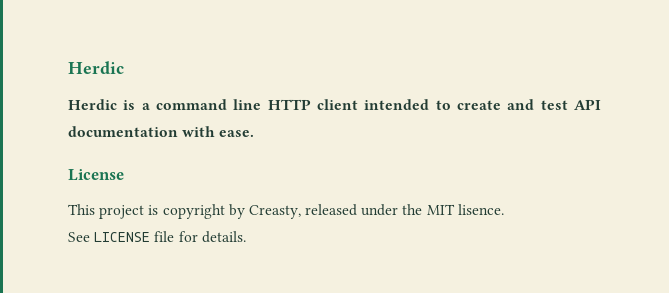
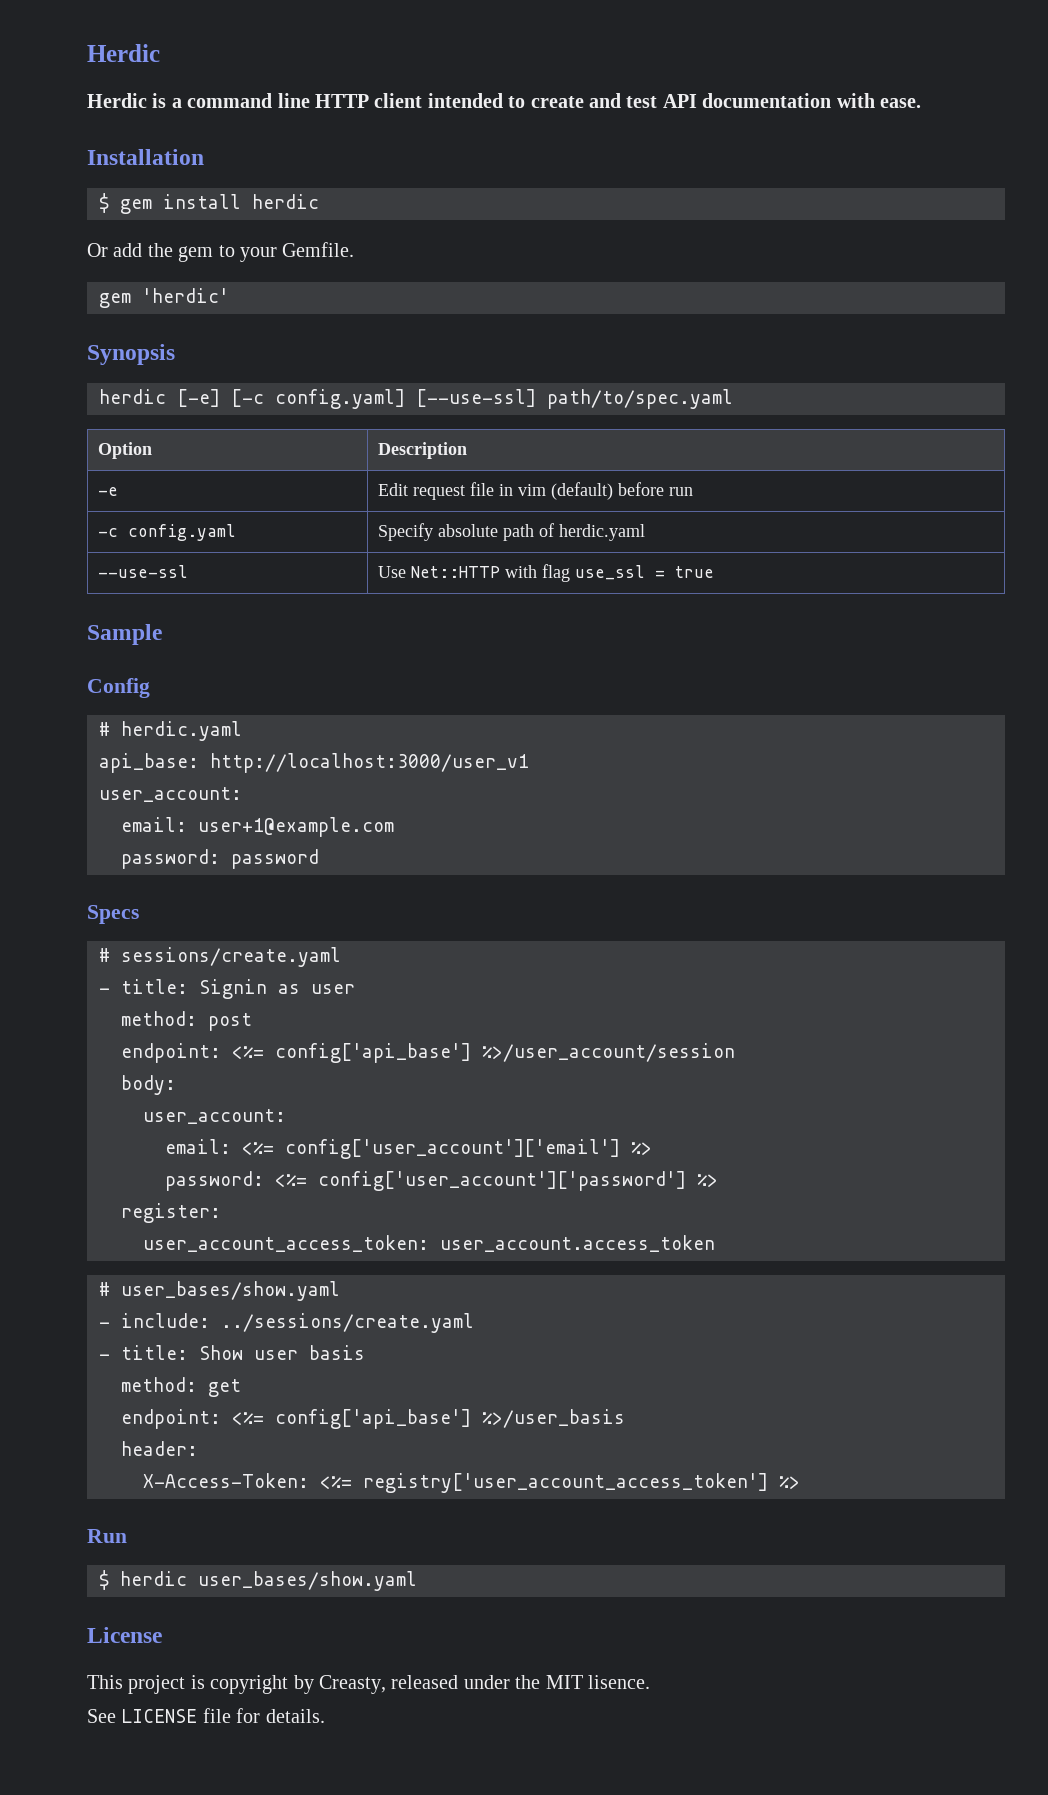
(255, 133) none -> [87,149,204,165] [99,193,319,214] [87,242,355,262] [99,288,229,308] [87,344,175,365] [99,389,733,409] [97,442,152,459] [377,442,467,459] [97,487,118,496] [377,482,693,500] [97,524,236,541] [377,523,645,541] [97,565,188,578] [377,564,714,582] [87,624,162,645] [87,678,150,698] [99,721,242,741] [99,753,529,773] [99,787,242,802] [121,817,394,837] [121,849,319,869] [87,905,139,924] [99,947,341,967] [99,979,355,999] [121,1011,252,1031] [121,1043,735,1063] [121,1075,176,1095] [143,1109,286,1124] [165,1139,652,1159] [165,1171,718,1191] [121,1203,221,1223] [143,1235,715,1252] [99,1281,340,1301] [99,1313,474,1333] [99,1345,365,1360] [121,1377,241,1397] [121,1409,625,1429] [121,1441,198,1456] [143,1473,800,1493] [87,1529,127,1543] [99,1570,417,1591] // Installation // $ gem install herdic // Or add the gem to your Gemfile. // gem 'herdic' // Synopsis // herdic [-e] [-c config.yaml] [--use-ssl] path/to/spec.yaml // Option | Description // -e | Edit request file in vim (default) before run // -c config.yaml | Specify absolute path of herdic.yaml // --use-ssl | Use Net::HTTP with flag use_ssl = true // Sample // Config // # herdic.yaml // api_base: http://localhost:3000/user_v1 // user_account: // email: user+1@example.com // password: password // Specs // # sessions/create.yaml // - title: Signin as user // method: post // endpoint: <%= config['api_base'] %>/user_account/session // body: // user_account: // email: <%= config['user_account']['email'] %> // password: <%= config['user_account']['password'] %> // register: // user_account_access_token: user_account.access_token // # user_bases/show.yaml // - include: ../sessions/create.yaml // - title: Show user basis // method: get // endpoint: <%= config['api_base'] %>/user_basis // header: // X-Access-Token: <%= registry['user_account_access_token'] %> // Run // $ herdic user_bases/show.yaml

